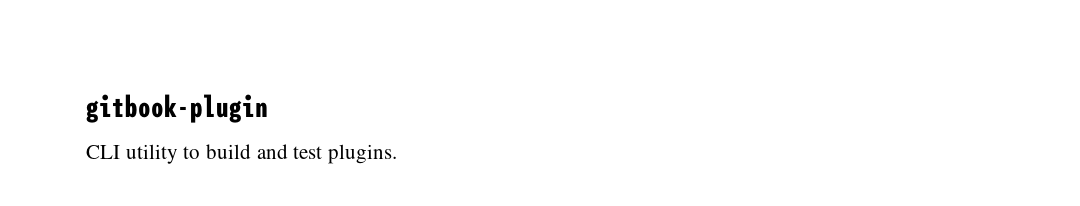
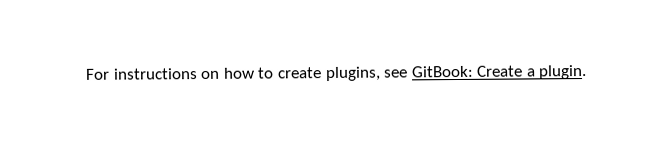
[86,94,268,123] [86,144,398,164] gitbook-plugin // CLI utility to build and test plugins. -> [85,64,588,82] For instructions on how to create plugins, see GitBook: Create a plugin.

